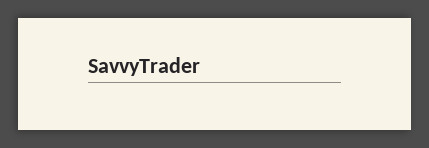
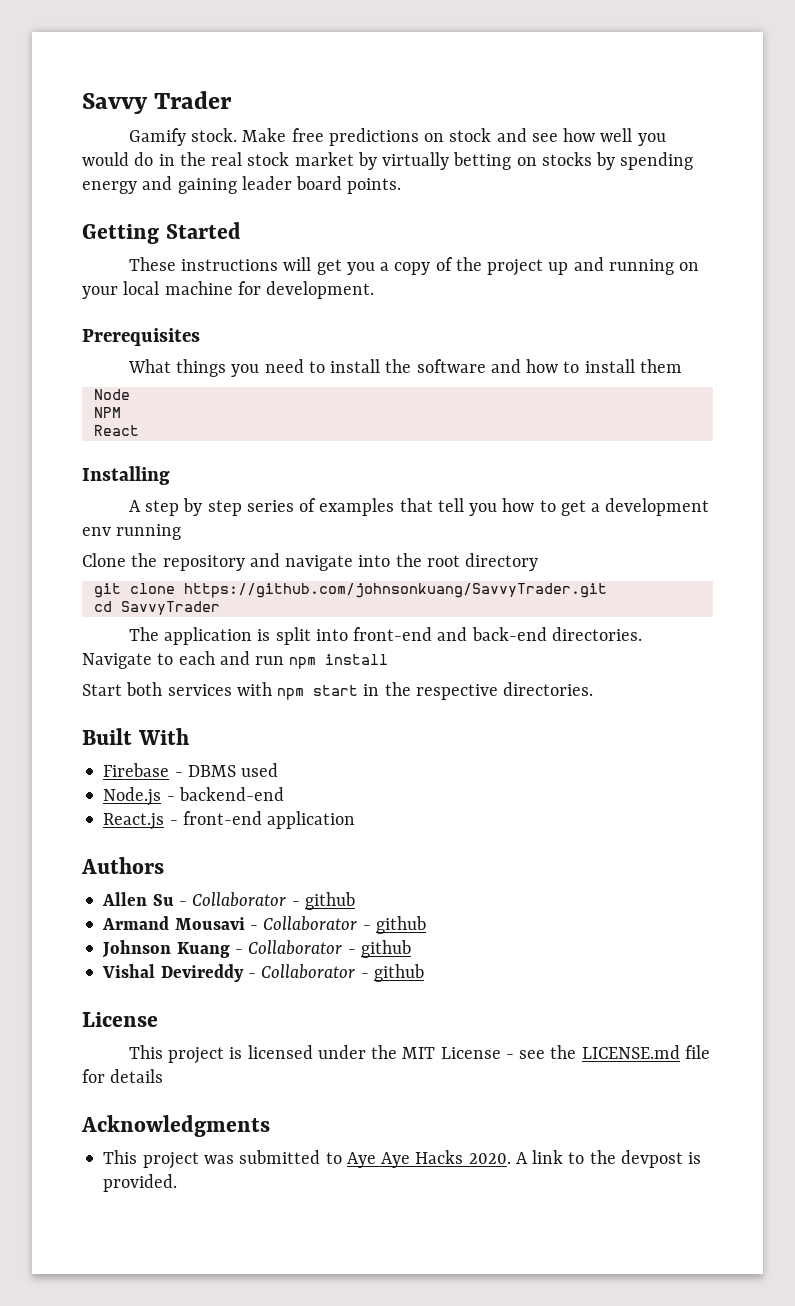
[88,57,200,76] SavvyTrader -> [82,91,233,114] [128,128,666,146] [82,152,694,170] [82,176,402,194] [82,222,241,244] [128,257,700,276] [82,281,375,299] [82,328,200,346] [127,359,682,377] [93,389,130,400] [93,407,121,418] [93,425,139,436] [82,466,170,485] [128,498,710,516] [82,524,182,540] [82,553,539,571] [93,583,607,598] [93,601,220,615] [128,627,642,645] [82,651,389,669] [82,682,594,700] [82,728,189,745] [103,763,279,777] [103,787,284,806] [103,811,356,830] [81,857,164,874] [102,892,355,910] [102,916,426,934] [102,940,411,958] [102,964,424,982] [82,1012,158,1027] [128,1045,710,1064] [82,1069,164,1083] [81,1115,270,1137] [103,1150,702,1169] [103,1174,178,1192] Savvy Trader // Gamify stock. Make free predictions on stock and see how well you would do in the real stock market by virtually betting on stocks by spending energy and gaining leader board points. // Getting Started // These instructions will get you a copy of the project up and running on your local machine for development. // Prerequisites // What things you need to install the software and how to install them // Node // NPM // React // Installing // A step by step series of examples that tell you how to get a development env running // Clone the repository and navigate into the root directory // git clone https://github.com/johnsonkuang/SavvyTrader.git // cd SavvyTrader // The application is split into front-end and back-end directories. Navigate to each and run npm install // Start both services with npm start in the respective directories. // Built With // Firebase - DBMS used // Node.js - backend-end // React.js - front-end application // Authors // Allen Su - Collaborator - github // Armand Mousavi - Collaborator - github // Johnson Kuang - Collaborator - github // Vishal Devireddy - Collaborator - github // License // This project is licensed under the MIT License - see the LICENSE.md file for details // Acknowledgments // This project was submitted to Aye Aye Hacks 2020. A link to the devpost is provided.

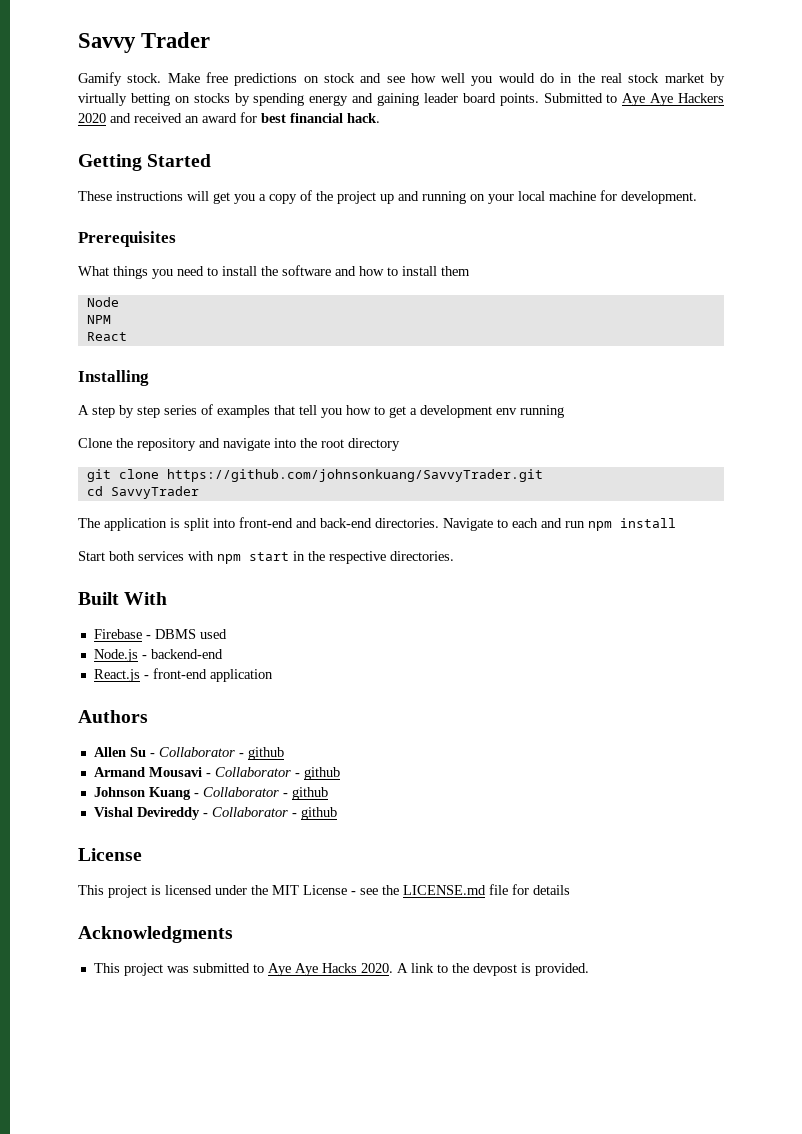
(402, 186) none -> [543,93,724,106] [78,112,380,123] Submitted to Aye Aye Hackers 2020 and received an award for best financial hack.

